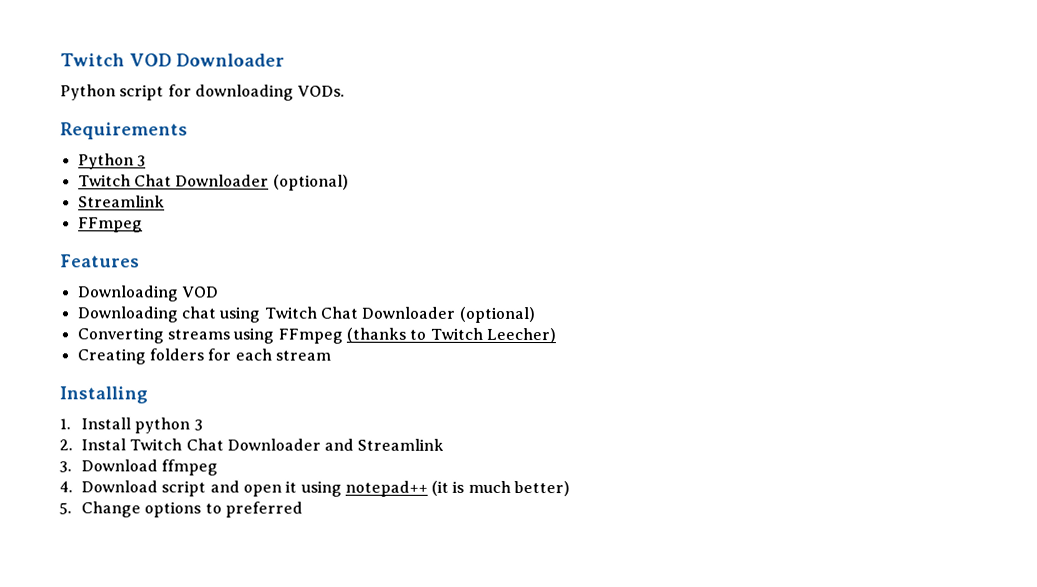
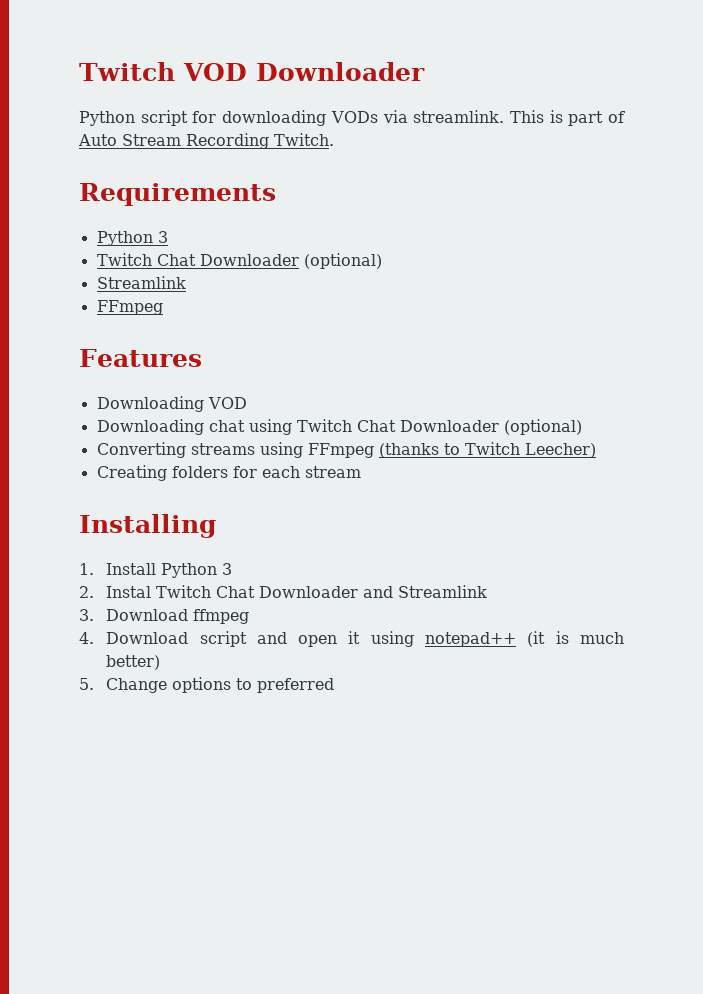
[297,85,346,97] VODs. -> [330,110,625,126] [78,133,334,149] VODs via streamlink. This is part of Auto Stream Recording Twitch.
[134,417,191,434] python -> [161,563,218,578] Python

